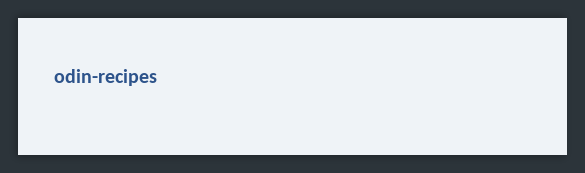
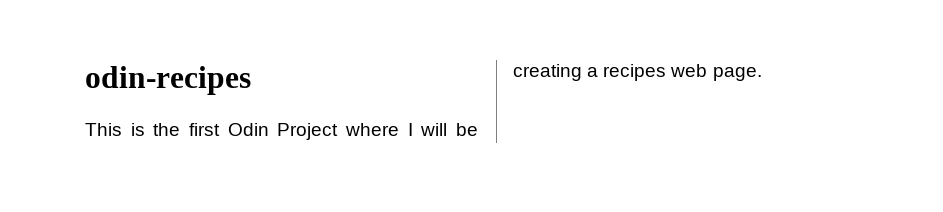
(157, 77) none -> [85,123,479,140] [513,64,762,81] // This is the first Odin Project where I will be creating a recipes web page.

